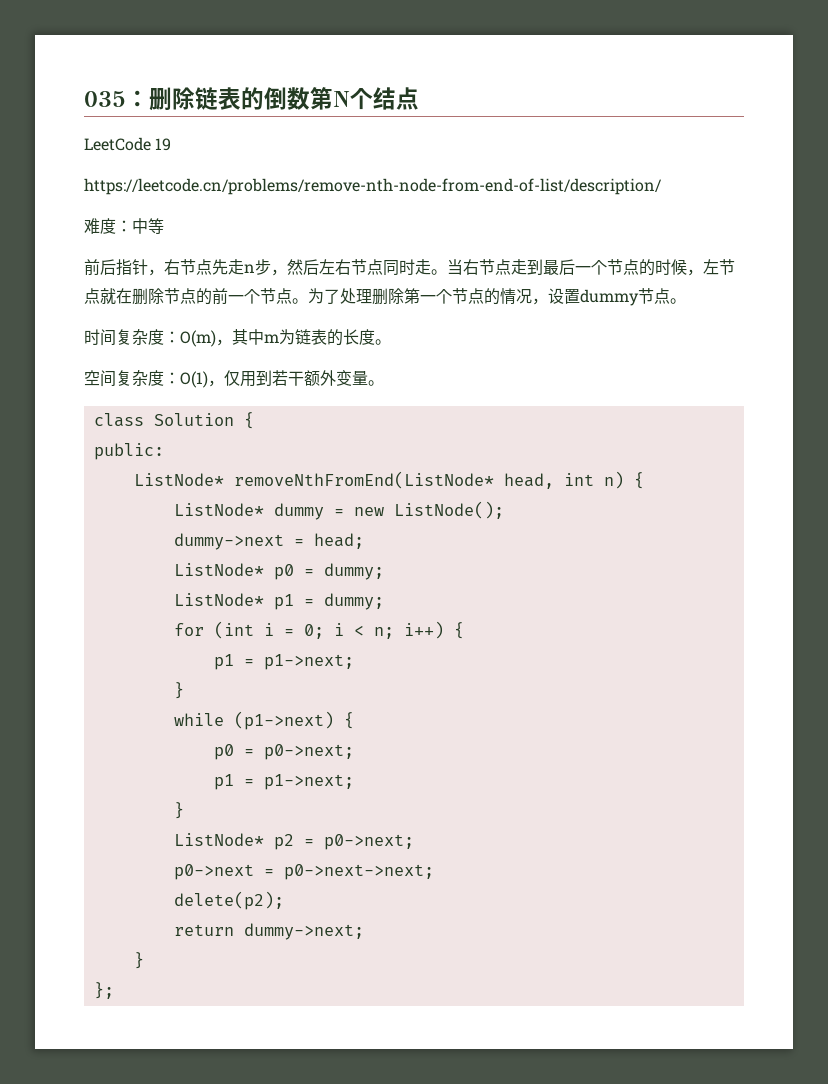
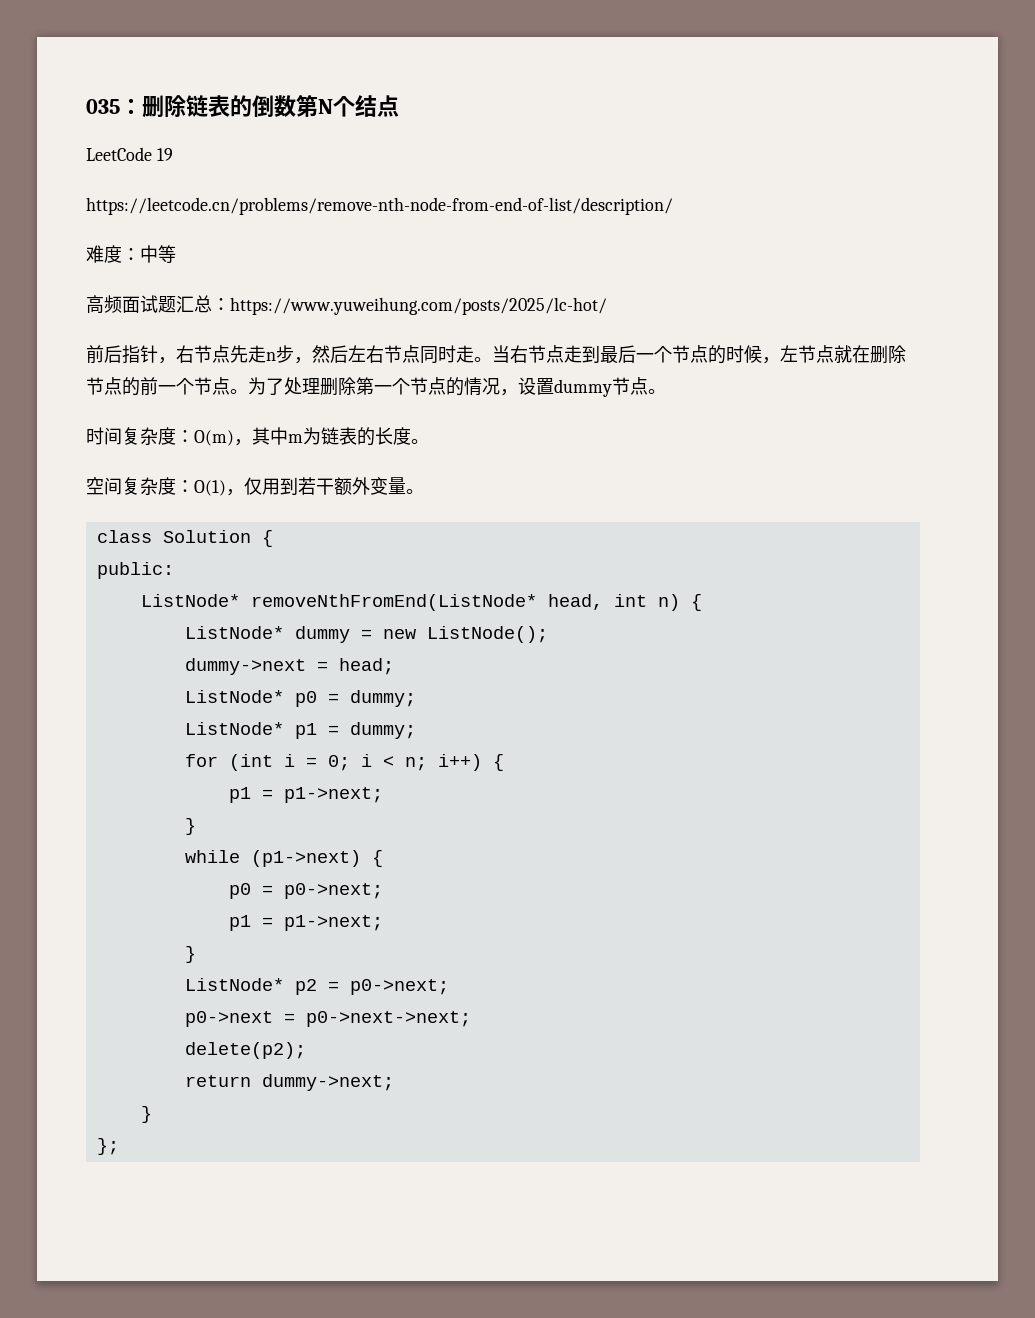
(164, 226) none -> [86,295,607,315] // 高频面试题汇总：https://www.yuweihung.com/posts/2025/lc-hot/

